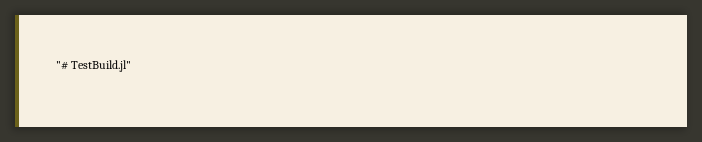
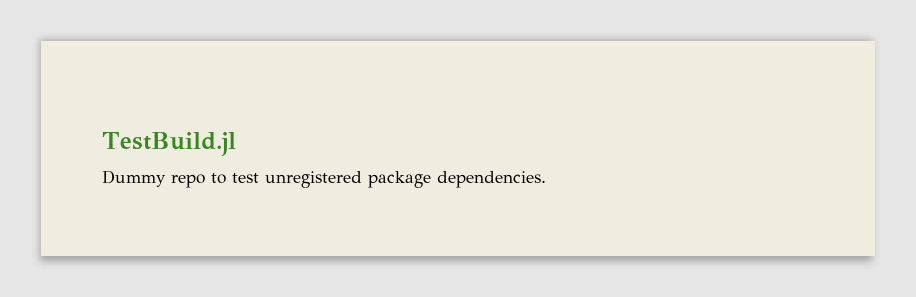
[56,60,132,72] "# TestBuild.jl" -> [102,132,236,156] [102,170,546,188] TestBuild.jl // Dummy repo to test unregistered package dependencies.

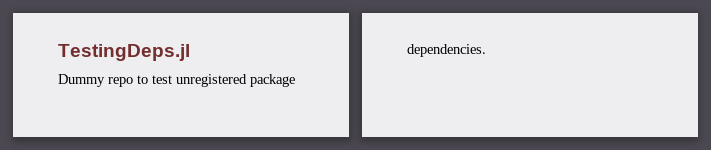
[102,132,236,156] TestBuild.jl -> [58,44,190,61] TestingDeps.jl

